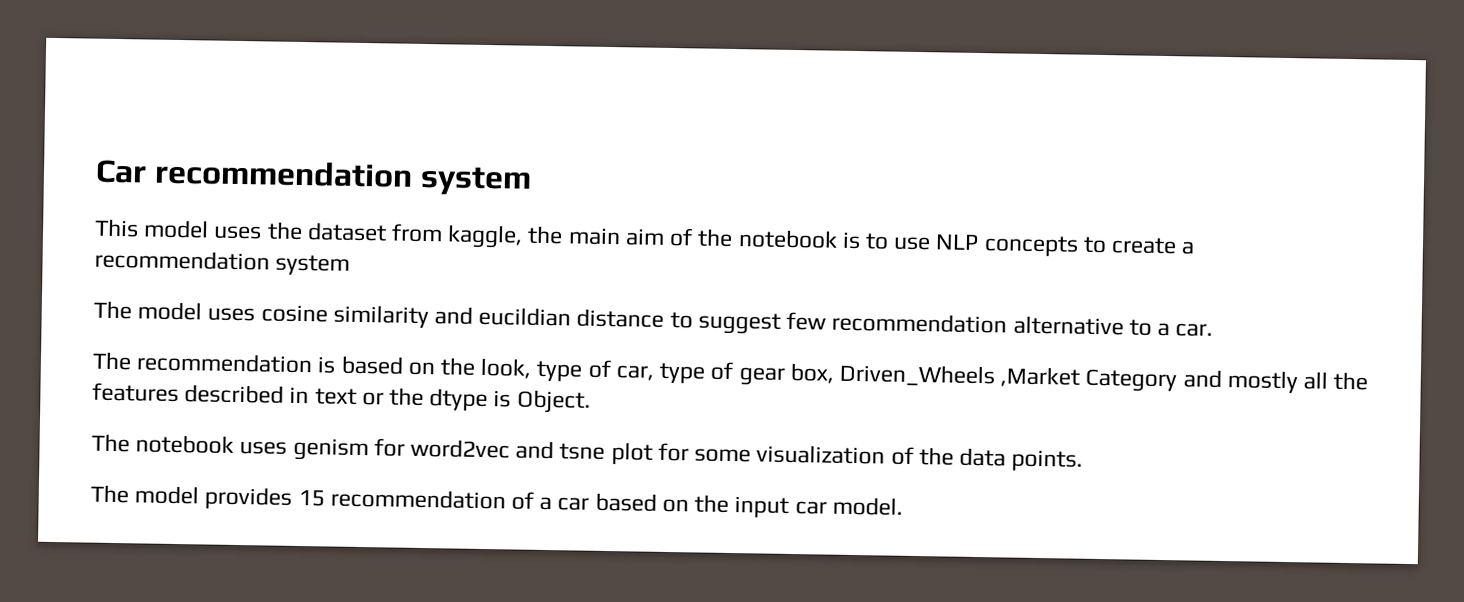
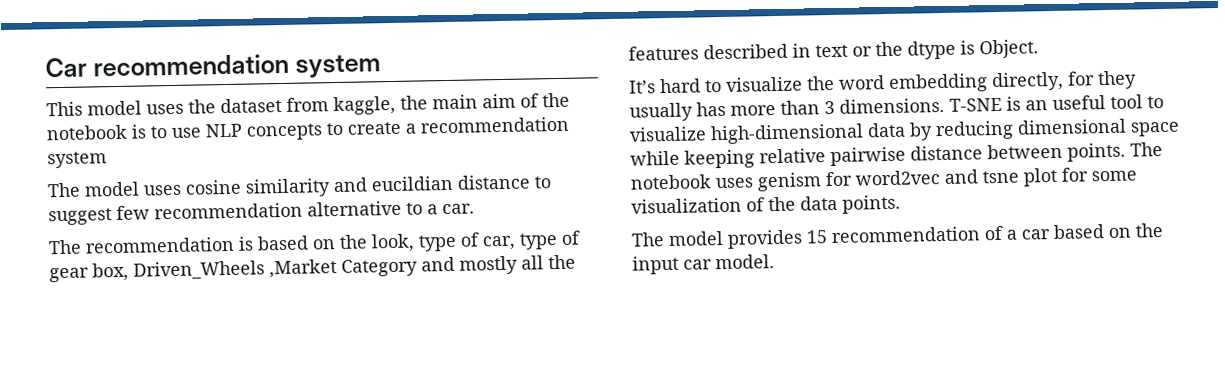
(591, 401) none -> [629,70,1137,94] [629,94,1164,122] [629,118,1180,145] [630,142,1126,169] It’s hard to visualize the word embedding directly, for they usually has more than 3 dimensions. T-SNE is an useful tool to visualize high-dimensional data by reducing dimensional space while keeping relative pairwise distance between points.

